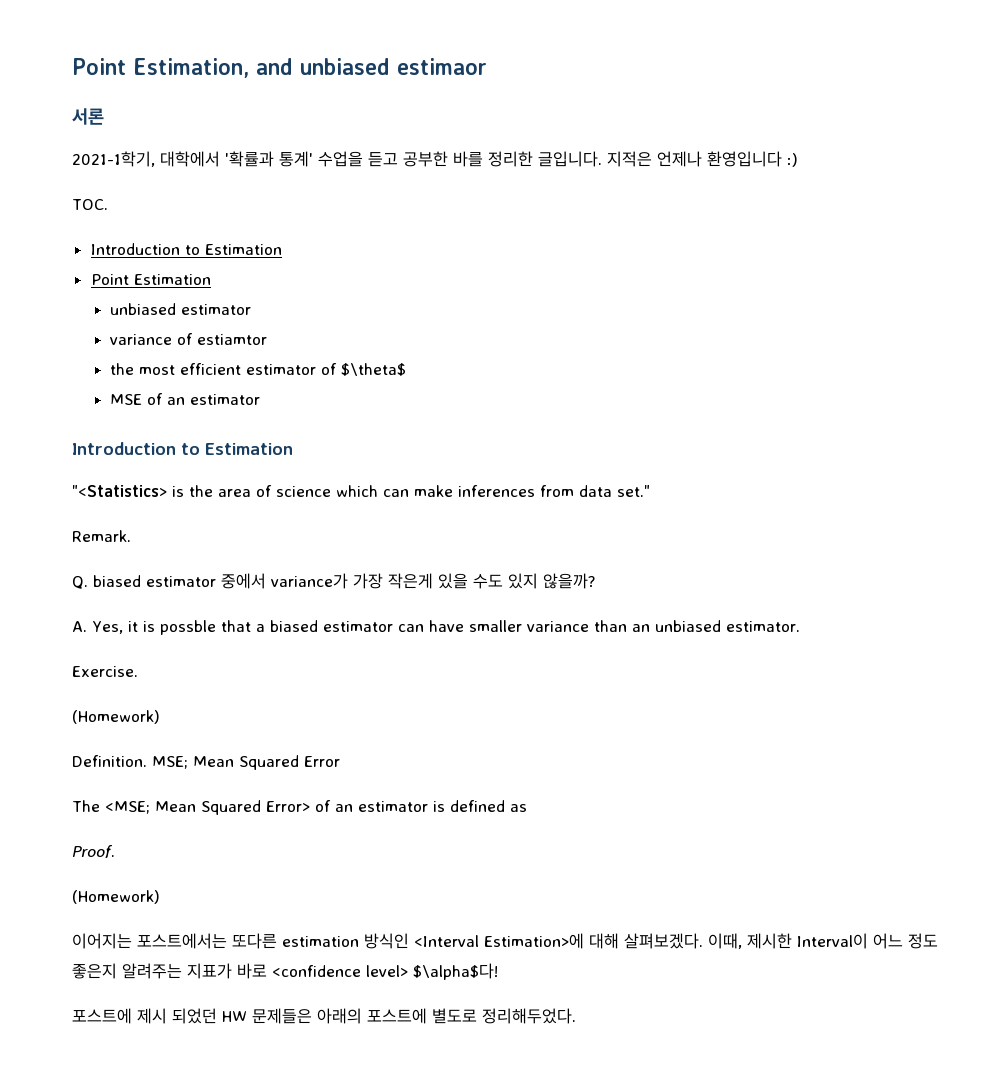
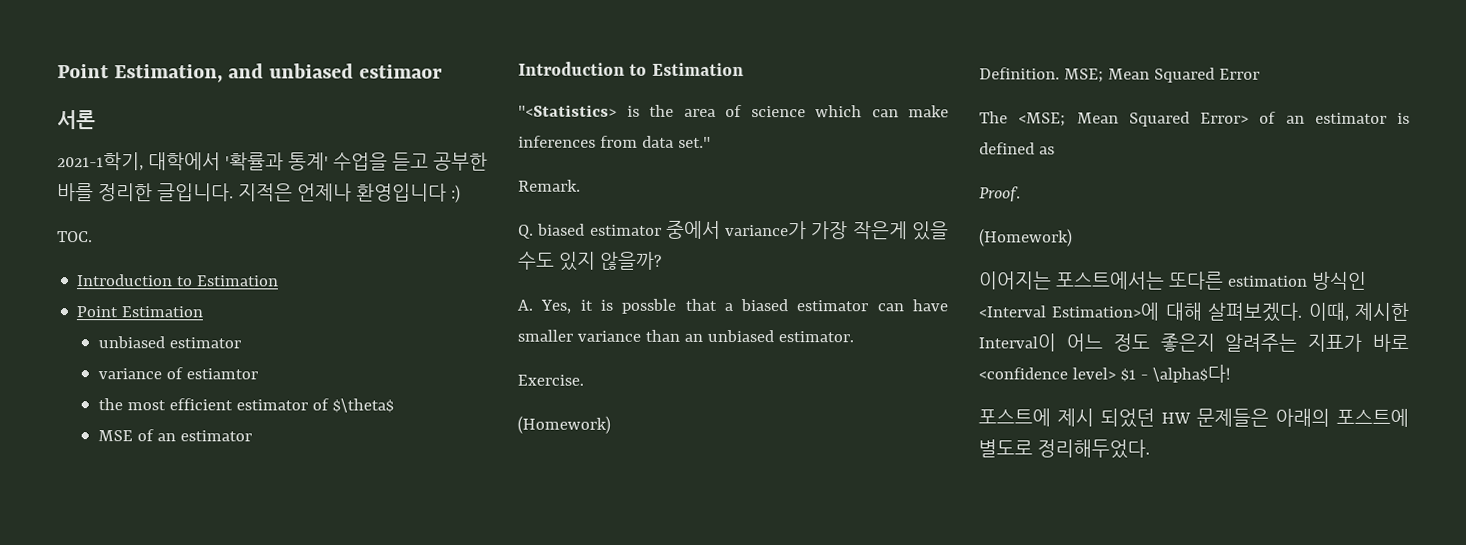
[413,963,498,980] $\alpha$다! -> [1119,364,1231,383] $1 - \alpha$다!

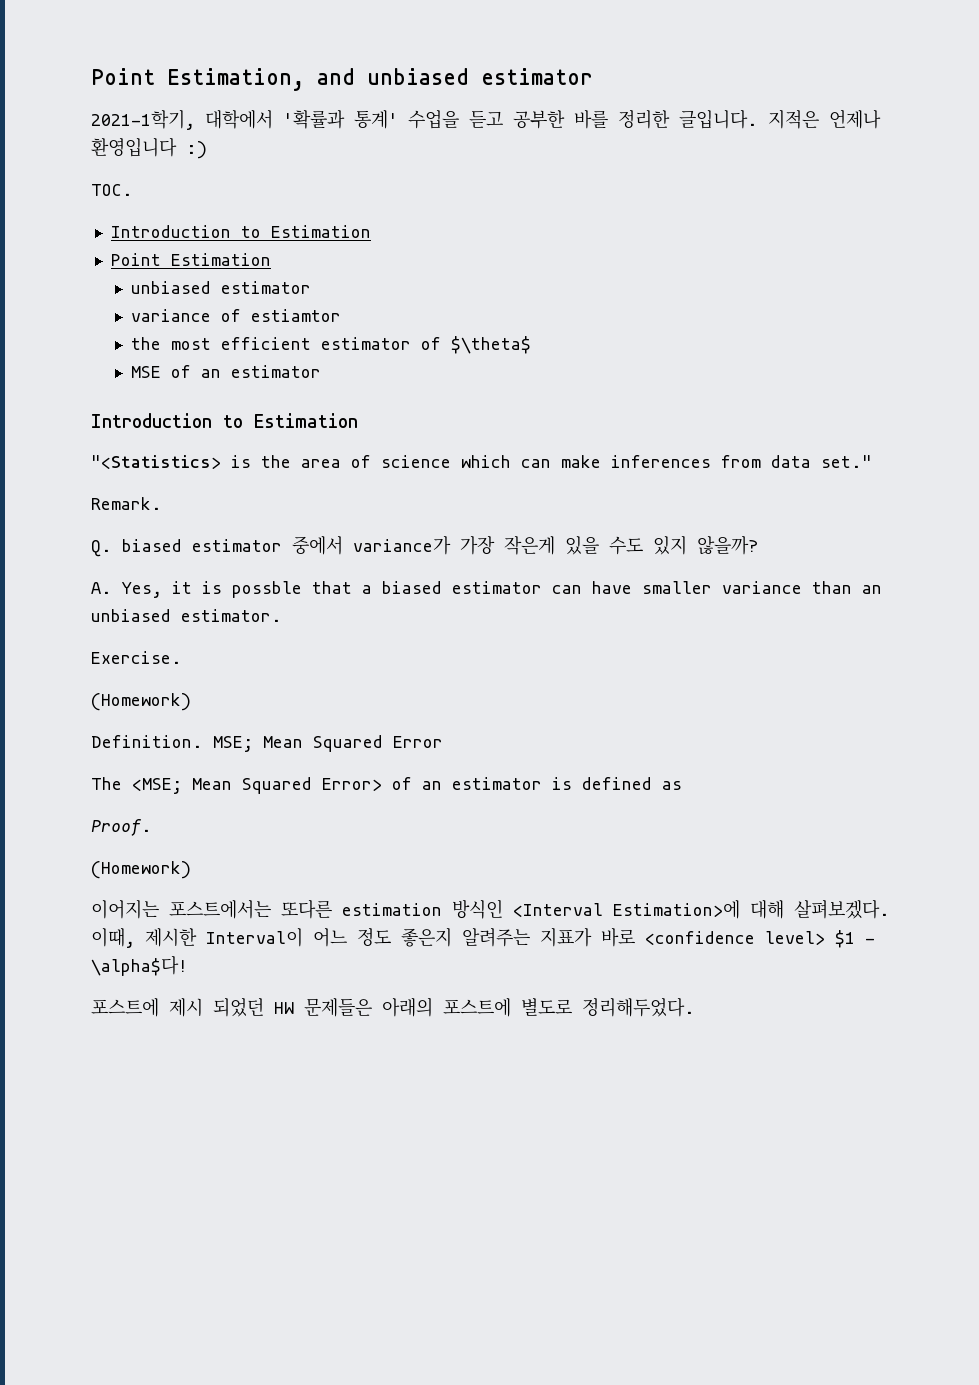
[359,64,444,79] [57,110,96,130] estimaor // 서론 -> [481,68,593,85] estimator

